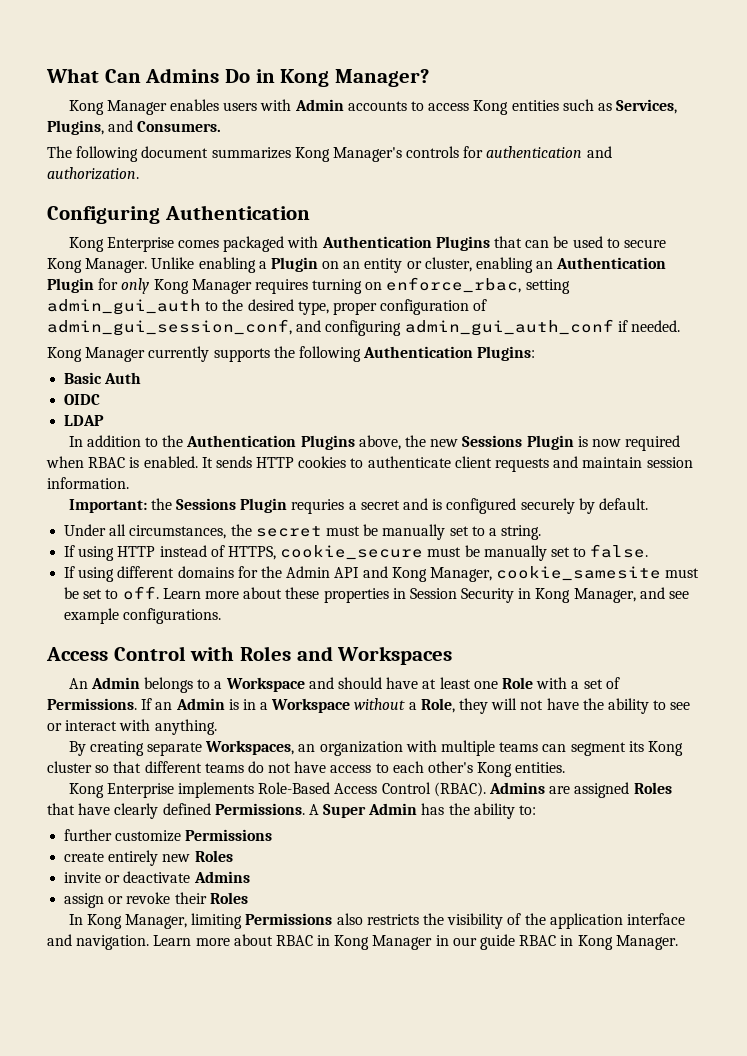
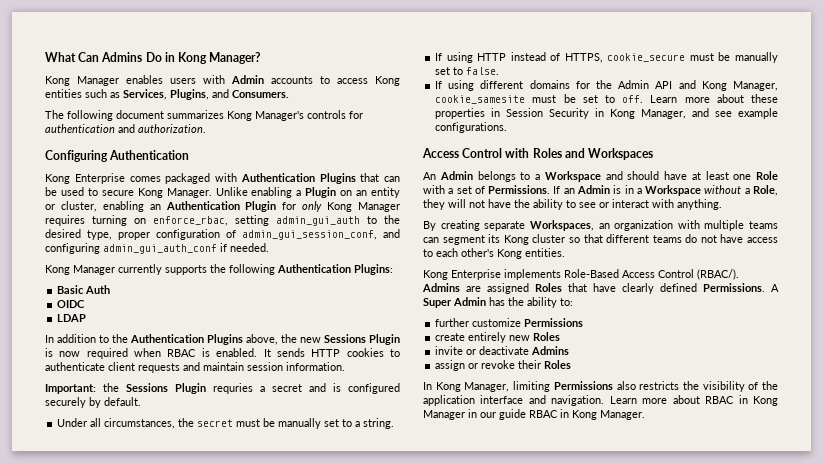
[433,782,486,797] (RBAC). -> [697,269,739,280] (RBAC/).

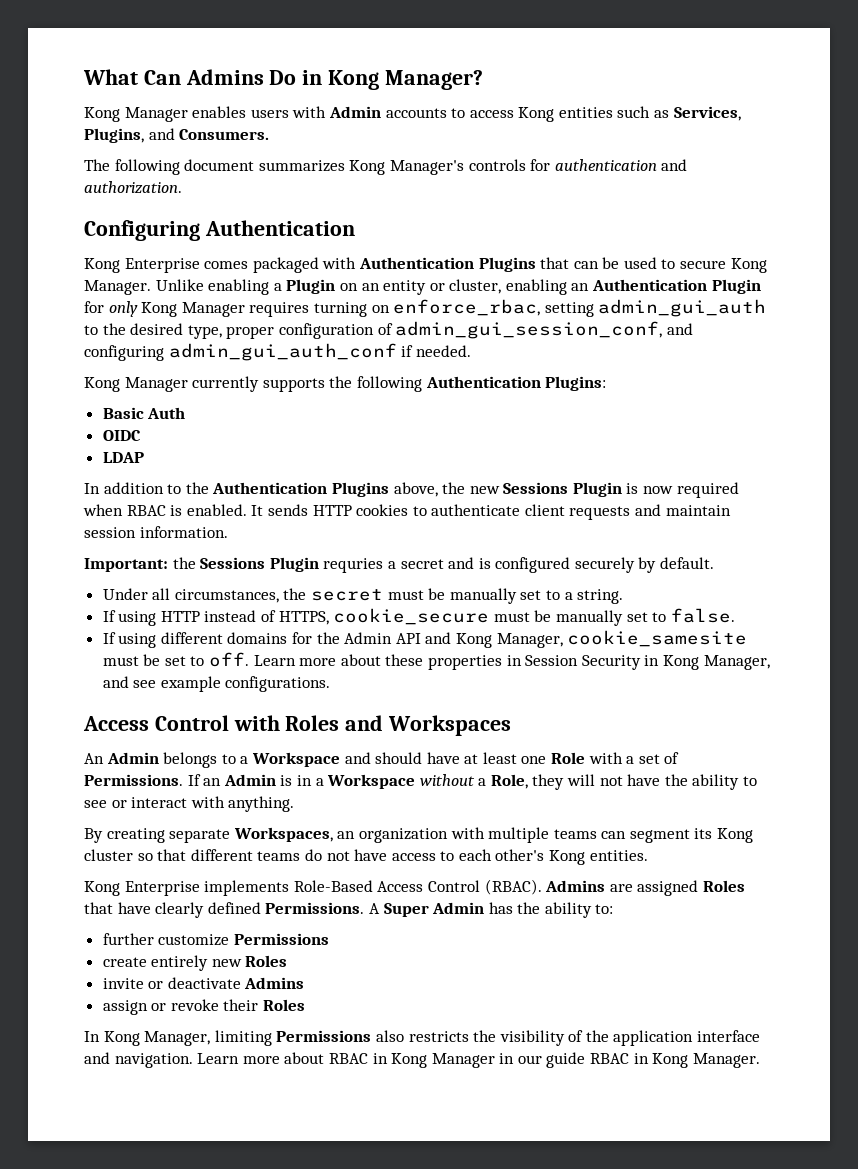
[697,269,739,280] (RBAC/). -> [484,879,542,895] (RBAC).

